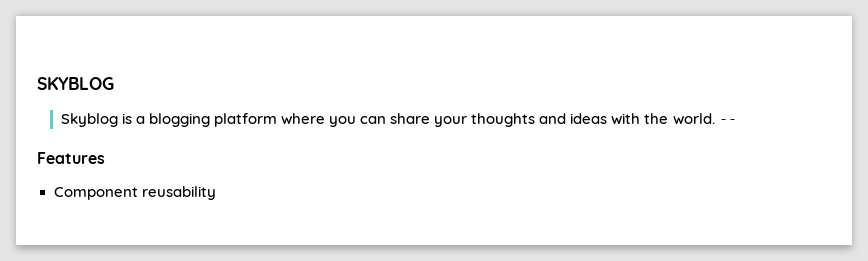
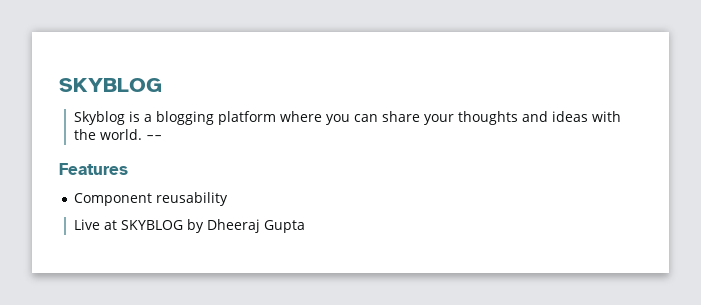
(216, 193) none -> [73,219,305,233] // Live at SKYBLOG by Dheeraj Gupta

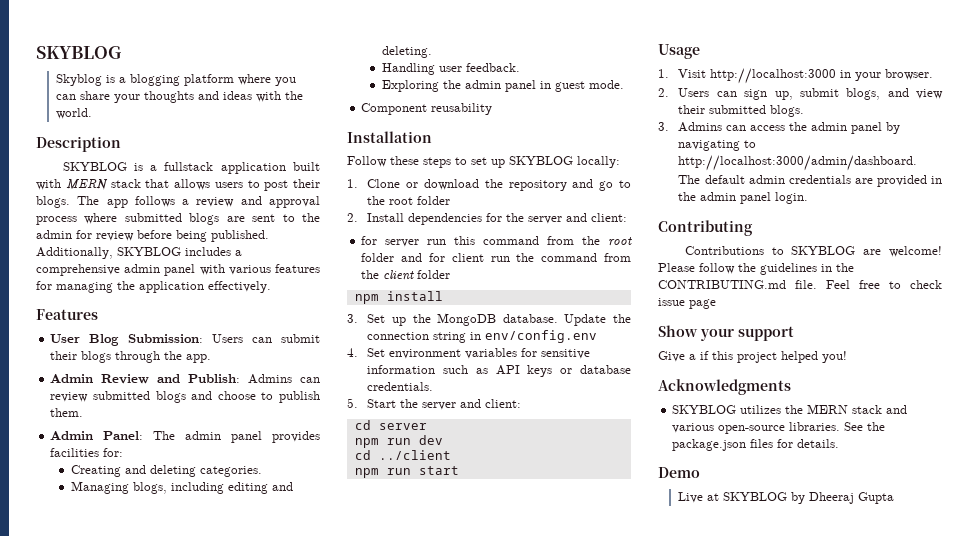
[145,135,162,140] [59,163,128,175] [73,192,228,206] -- // Features // Component reusability -> [36,136,121,152] [62,162,320,174] [36,179,320,191] [36,196,320,208] [36,213,320,225] [36,230,269,242] [36,247,242,259] [36,264,320,276] [36,281,271,293] [36,309,98,320] [50,334,320,346] [50,351,212,363] [50,374,320,384] [50,391,320,403] [50,408,84,417] [50,431,320,443] [50,448,124,457] [70,465,262,477] [70,481,293,494] [381,46,432,58] [381,63,520,75] [381,80,624,92] [361,103,493,115] [347,131,432,143] [347,156,620,168] [347,179,631,191] [367,196,451,205] [347,213,628,225] [361,236,632,247] [361,253,631,262] [361,270,451,280] [354,291,443,304] [347,313,631,326] [367,330,598,343] [347,348,591,359] [367,365,631,377] [367,382,434,391] [347,398,522,410] [354,420,427,430] [354,435,443,448] [354,450,451,460] [354,466,459,478] [658,44,700,59] [658,68,934,84] [658,88,943,100] [678,105,805,117] [658,122,901,134] [678,140,757,151] [678,155,918,171] [678,175,942,187] [678,192,809,204] [658,220,753,236] [684,246,942,257] [658,263,854,275] [658,280,942,289] [658,298,716,309] [658,325,794,341] [658,351,847,363] [658,379,791,395] [672,404,908,414] [672,422,886,434] [672,439,840,451] [658,467,700,478] // Description // SKYBLOG is a fullstack application built with MERN stack that allows users to post their blogs. The app follows a review and approval process where submitted blogs are sent to the admin for review before being published. Additionally, SKYBLOG includes a comprehensive admin panel with various features for managing the application effectively. // Features // User Blog Submission: Users can submit their blogs through the app. // Admin Review and Publish: Admins can review submitted blogs and choose to publish them. // Admin Panel: The admin panel provides facilities for: // Creating and deleting categories. // Managing blogs, including editing and deleting. // Handling user feedback. // Exploring the admin panel in guest mode. // Component reusability // Installation // Follow these steps to set up SKYBLOG locally: // 1. Clone or download the repository and go to the root folder // 2. Install dependencies for the server and client: // for server run this command from the root folder and for client run the command from the client folder // npm install // 3. Set up the MongoDB database. Update the connection string in env/config.env // 4. Set environment variables for sensitive information such as API keys or database credentials. // 5. Start the server and client: // cd server // npm run dev // cd ../client // npm run start // Usage // 1. Visit http://localhost:3000 in your browser. // 2. Users can sign up, submit blogs, and view their submitted blogs. // 3. Admins can access the admin panel by navigating to http://localhost:3000/admin/dashboard. The default admin credentials are provided in the admin panel login. // Contributing // Contributions to SKYBLOG are welcome! Please follow the guidelines in the CONTRIBUTING.md file. Feel free to check issue page // Show your support // Give a if this project helped you! // Acknowledgments // SKYBLOG utilizes the MERN stack and various open-source libraries. See the package.json files for details. // Demo

